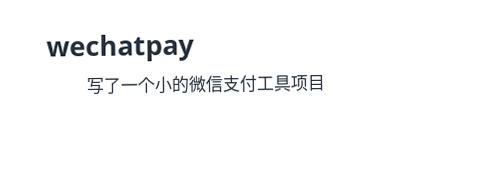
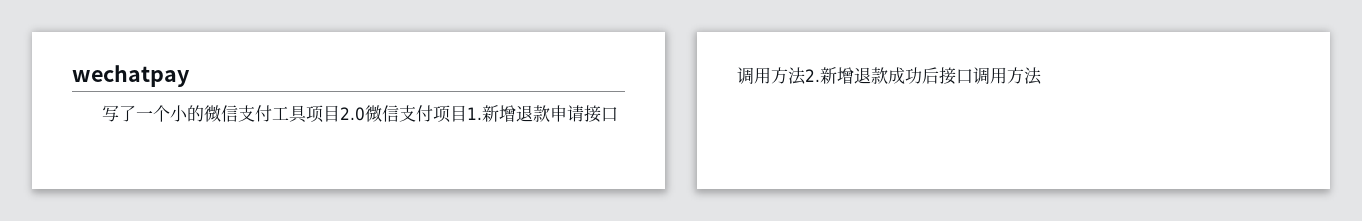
(327, 83) none -> [340,105,619,123] [737,67,1042,85] 2.0微信支付项目1.新增退款申请接口调用方法2.新增退款成功后接口调用方法

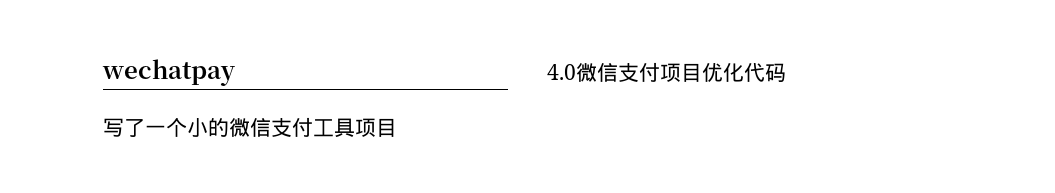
[340,107,366,121] 2.0 -> [547,64,576,80] // 4.0
[467,105,619,123] [737,67,1042,85] 1.新增退款申请接口调用方法2.新增退款成功后接口调用方法 -> [702,63,786,82] 优化代码

